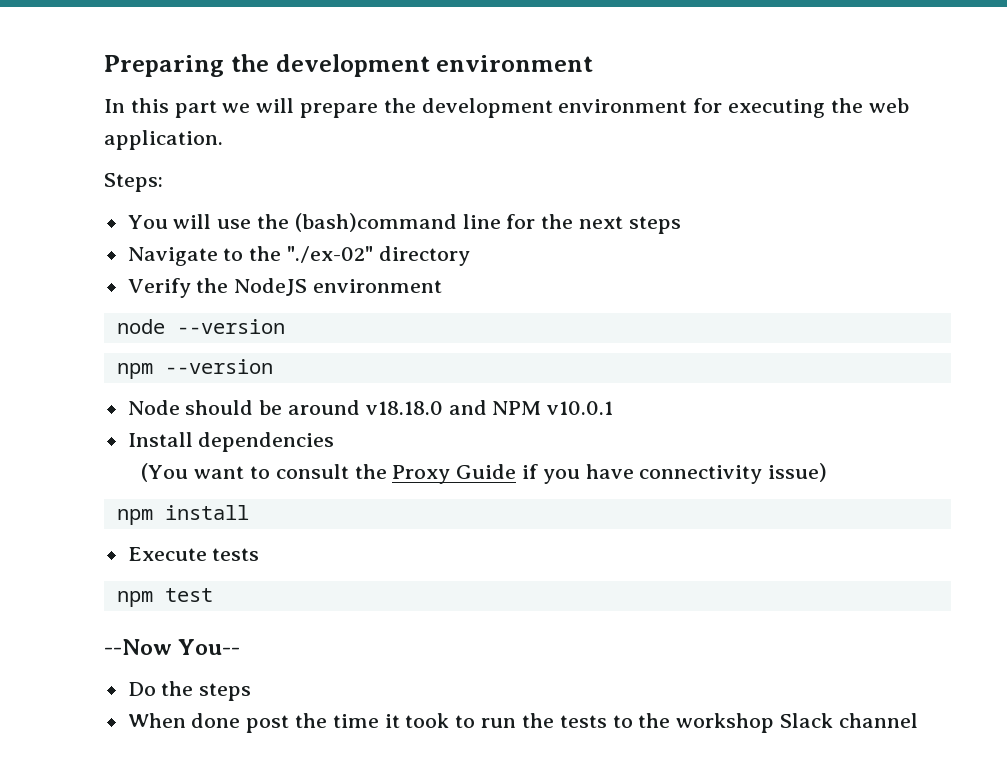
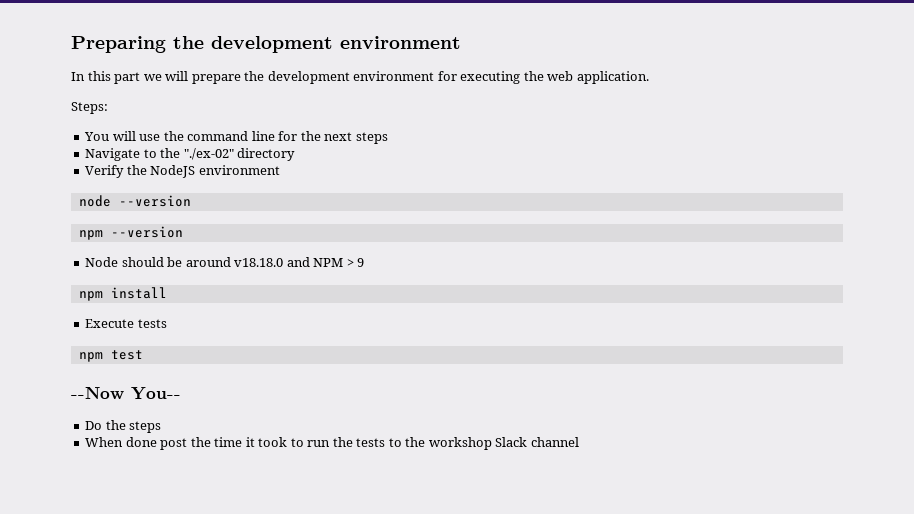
[294,213,457,232] (bash)command -> [187,131,249,141] command
[547,401,614,415] [127,432,335,452] [141,463,828,484] v10.0.1 // Install dependencies // (You want to consult the Proxy Guide if you have connectivity issue) -> [346,258,365,267] > 9

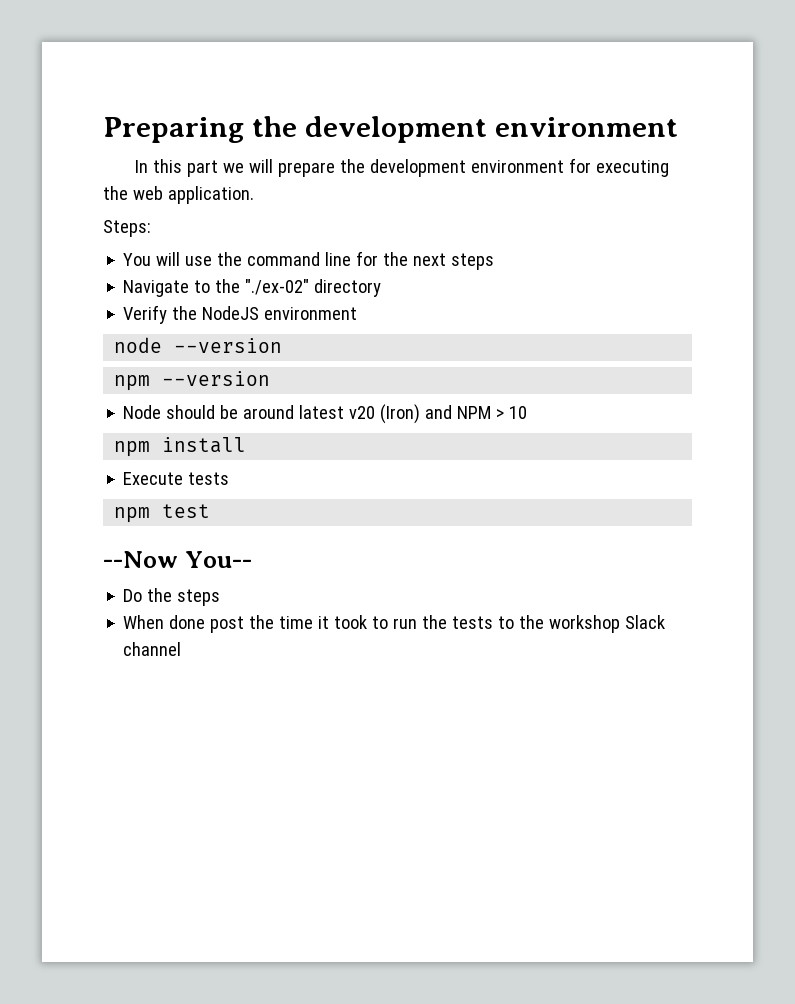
[234,258,284,267] v18.18.0 -> [299,404,421,424] latest v20 (Iron)
[357,258,365,267] 9 -> [509,406,528,419] 10

